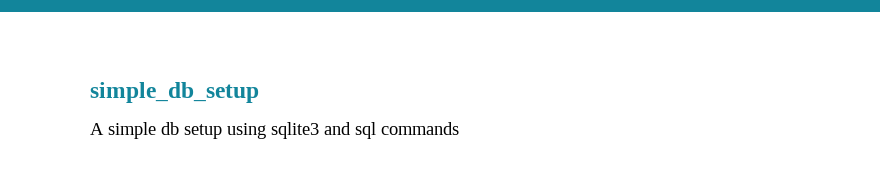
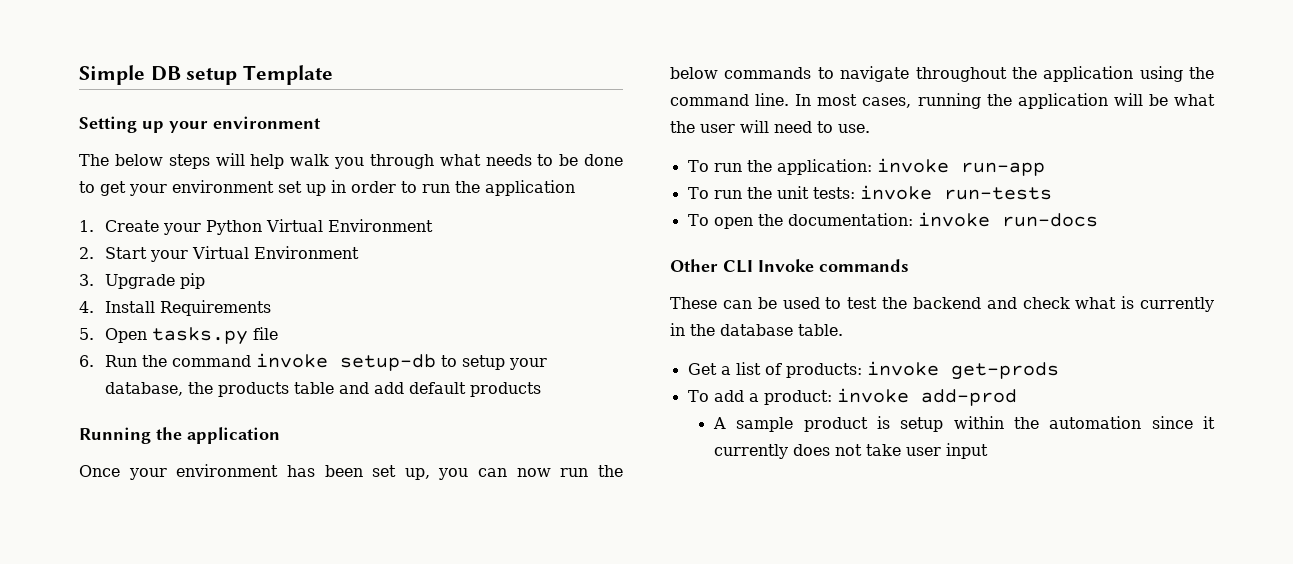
[90,82,259,103] [90,122,459,139] simple_db_setup // A simple db setup using sqlite3 and sql commands -> [79,65,334,85] [79,116,321,133] [79,153,623,169] [79,180,575,196] [79,219,434,235] [79,246,360,262] [79,273,206,289] [79,300,272,316] [79,327,279,345] [79,353,548,371] [105,382,542,397] [79,427,280,444] [79,464,623,480] [670,66,1214,82] [670,93,1215,109] [670,120,870,133] [687,158,1045,176] [687,185,1052,200] [687,212,1098,229] [670,259,909,273] [670,296,1214,312] [670,323,843,336] [687,361,1059,380] [687,388,1017,406] [712,416,1215,432] [713,443,988,459] Simple DB setup Template // Setting up your environment // The below steps will help walk you through what needs to be done to get your environment set up in order to run the application // 1. Create your Python Virtual Environment // 2. Start your Virtual Environment // 3. Upgrade pip // 4. Install Requirements // 5. Open tasks.py file // 6. Run the command invoke setup-db to setup your database, the products table and add default products // Running the application // Once your environment has been set up, you can now run the below commands to navigate throughout the application using the command line. In most cases, running the application will be what the user will need to use. // To run the application: invoke run-app // To run the unit tests: invoke run-tests // To open the documentation: invoke run-docs // Other CLI Invoke commands // These can be used to test the backend and check what is currently in the database table. // Get a list of products: invoke get-prods // To add a product: invoke add-prod // A sample product is setup within the automation since it currently does not take user input

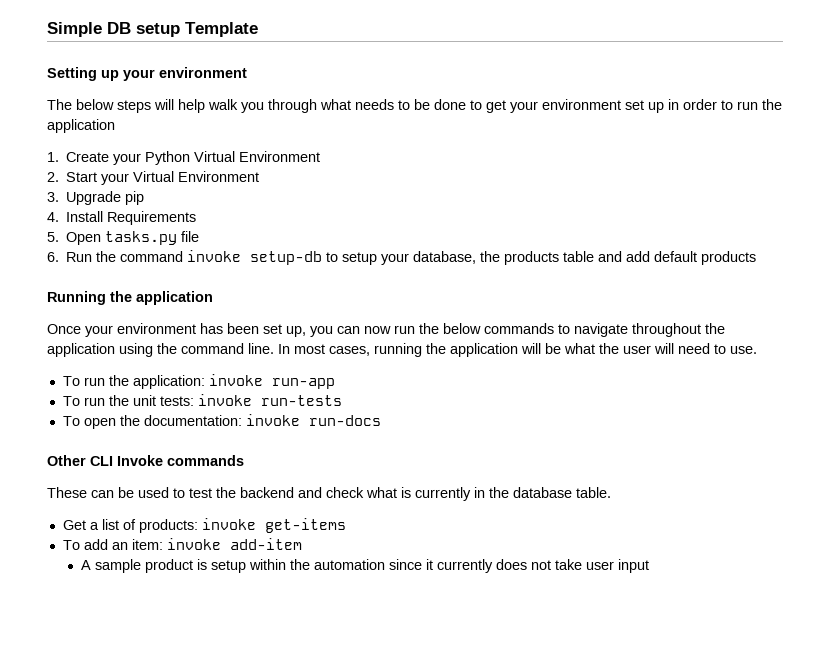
[950,362,1059,380] get-prods -> [264,518,346,533] get-items
[748,388,1017,406] a product: invoke add-prod -> [111,538,302,550] an item: invoke add-item

